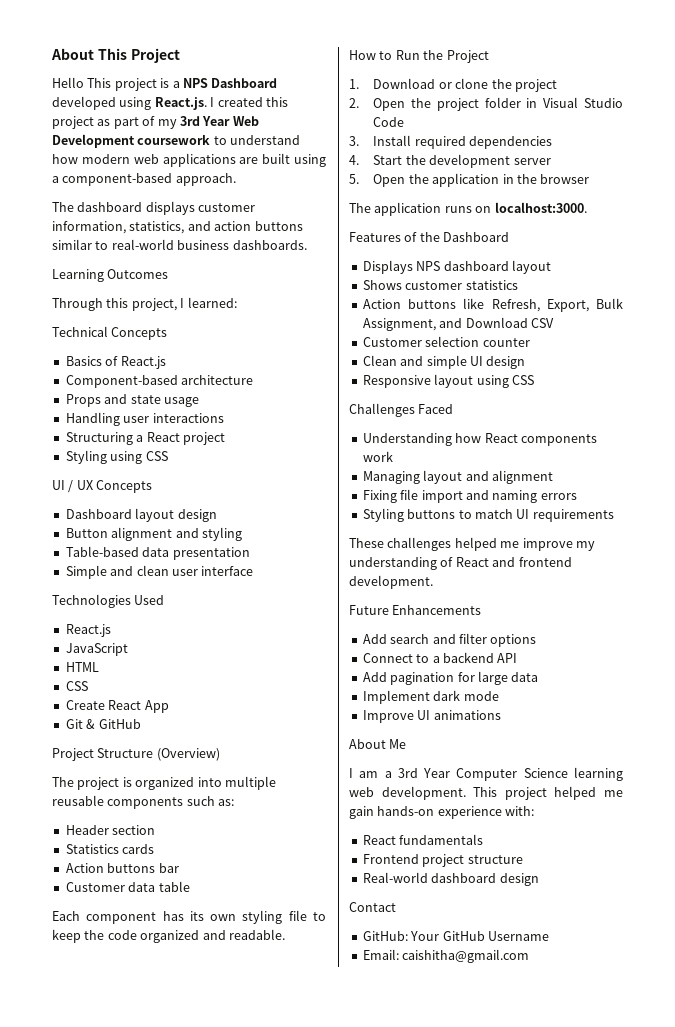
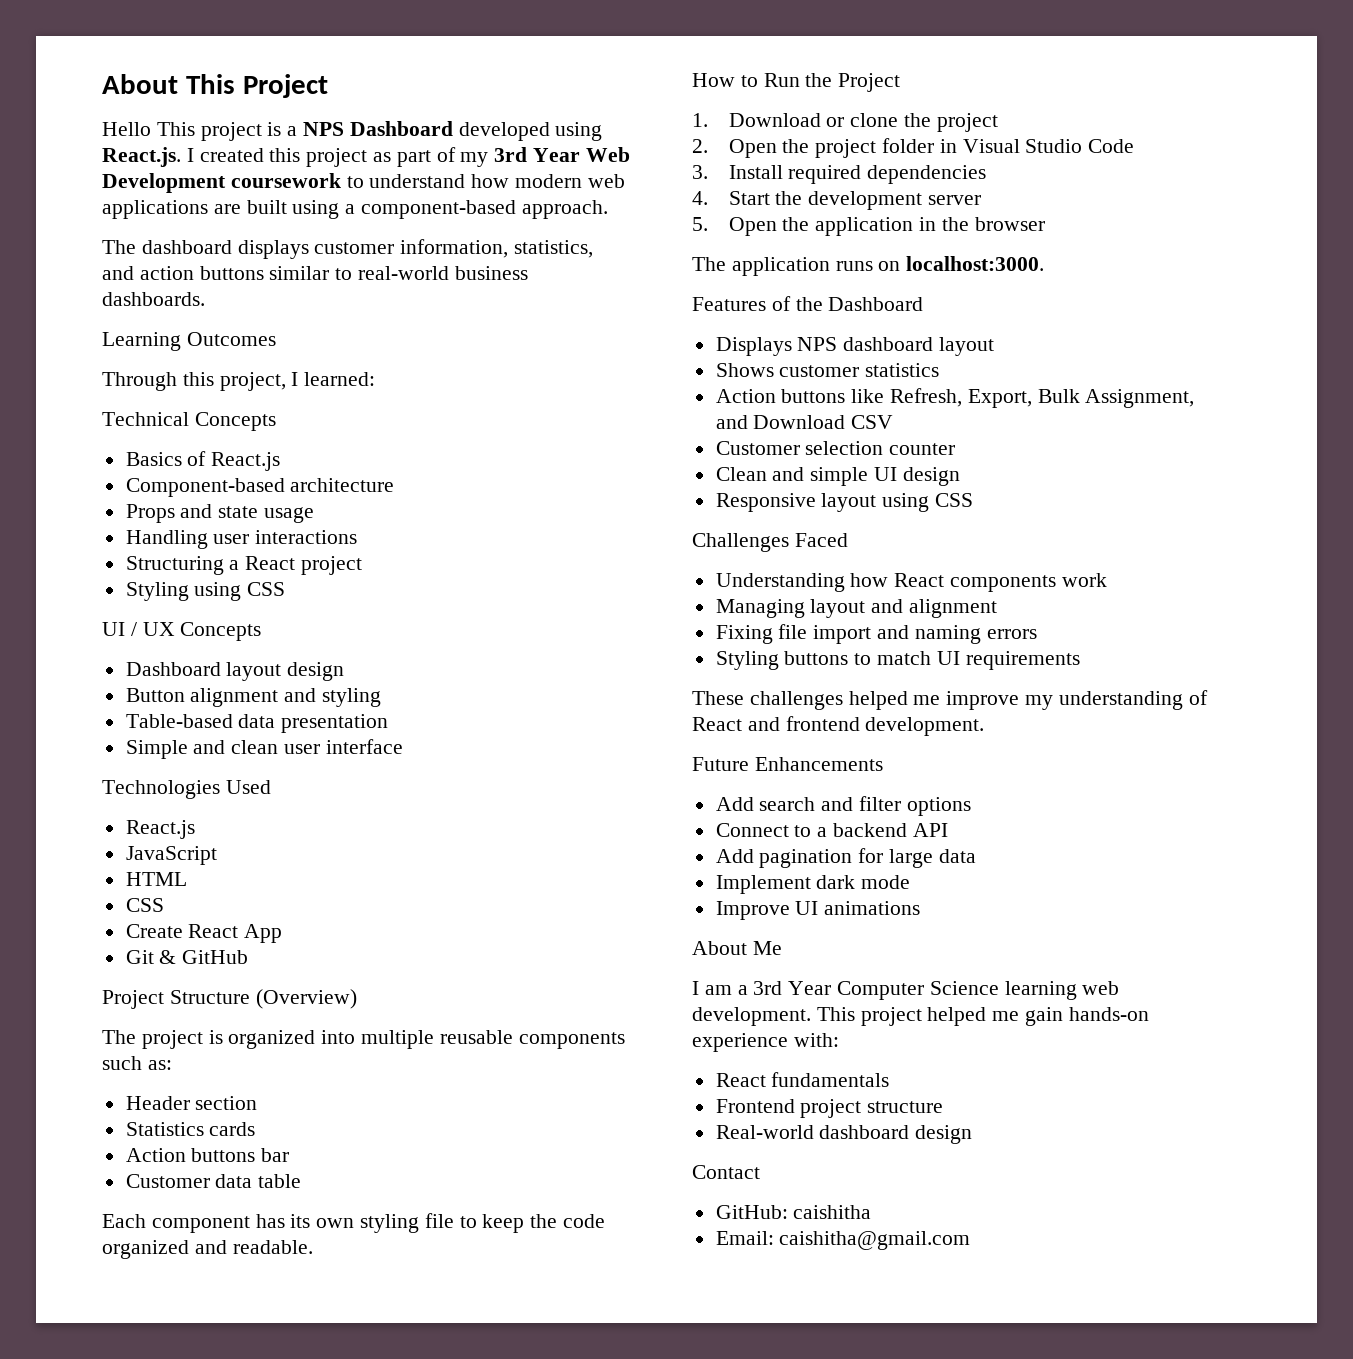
[410,931,549,941] Your GitHub Username -> [793,1205,872,1219] caishitha

